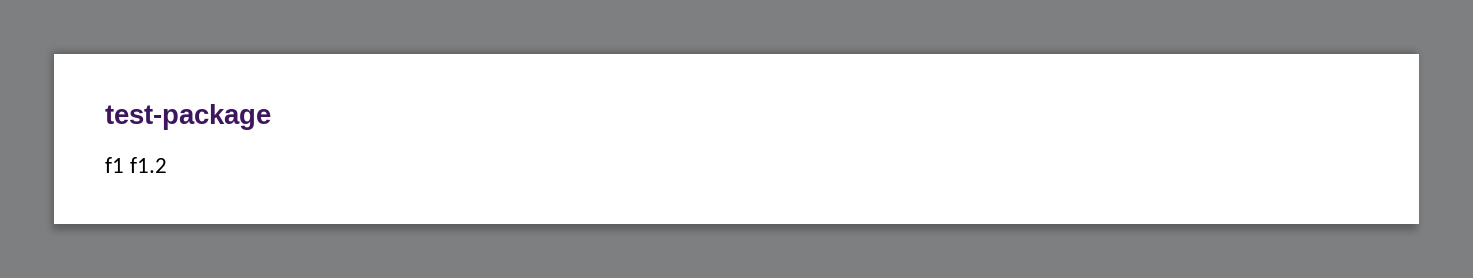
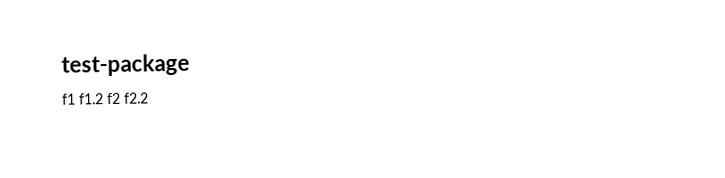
(168, 165) none -> [107,92,149,105] f2 f2.2

